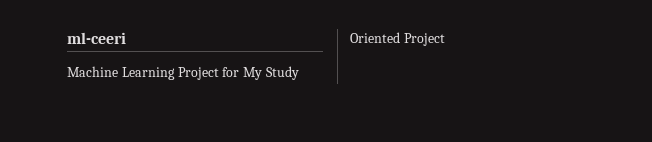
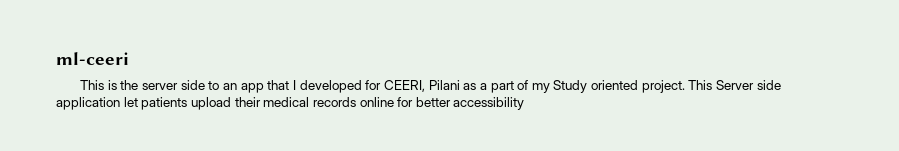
[67,66,299,80] [350,32,445,46] Machine Learning Project for My Study Oriented Project -> [80,80,781,93] [56,97,525,110] This is the server side to an app that I developed for CEERI, Pilani as a part of my Study oriented project. This Server side application let patients upload their medical records online for better accessibility

